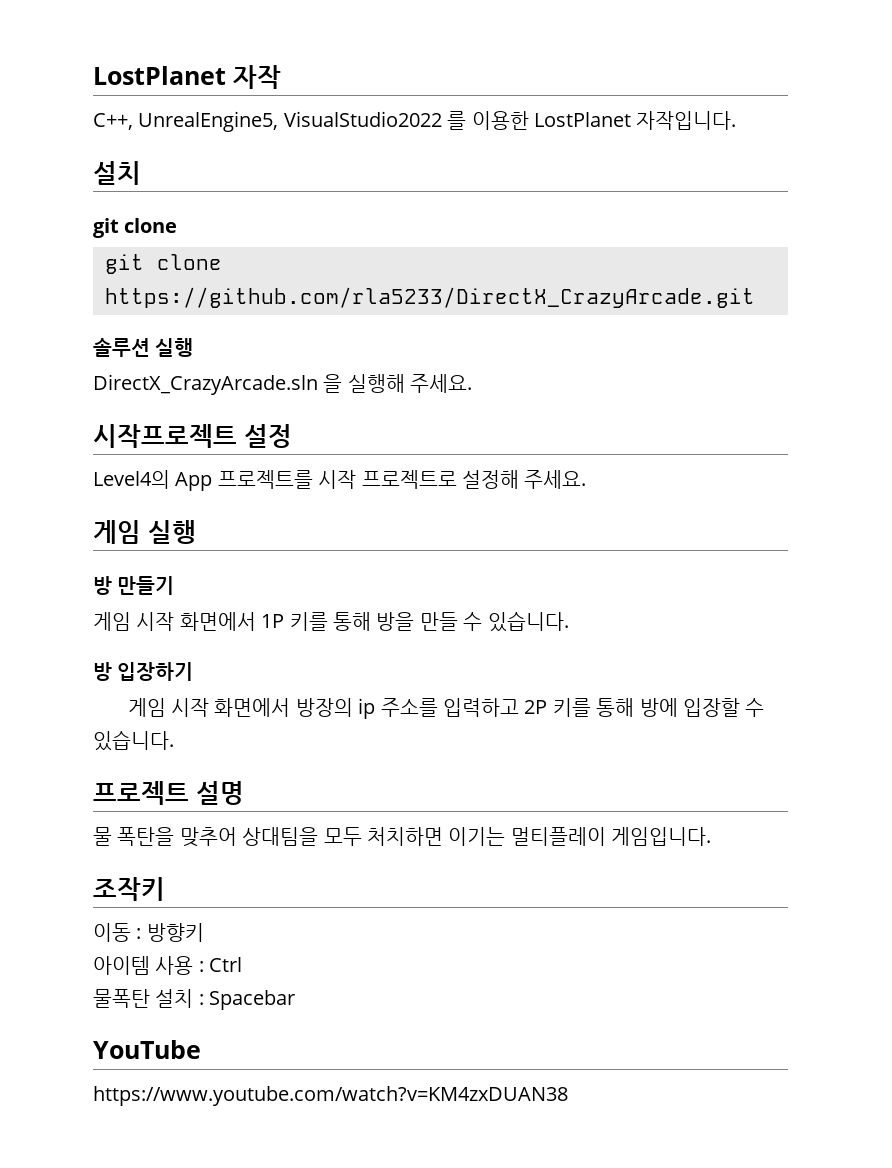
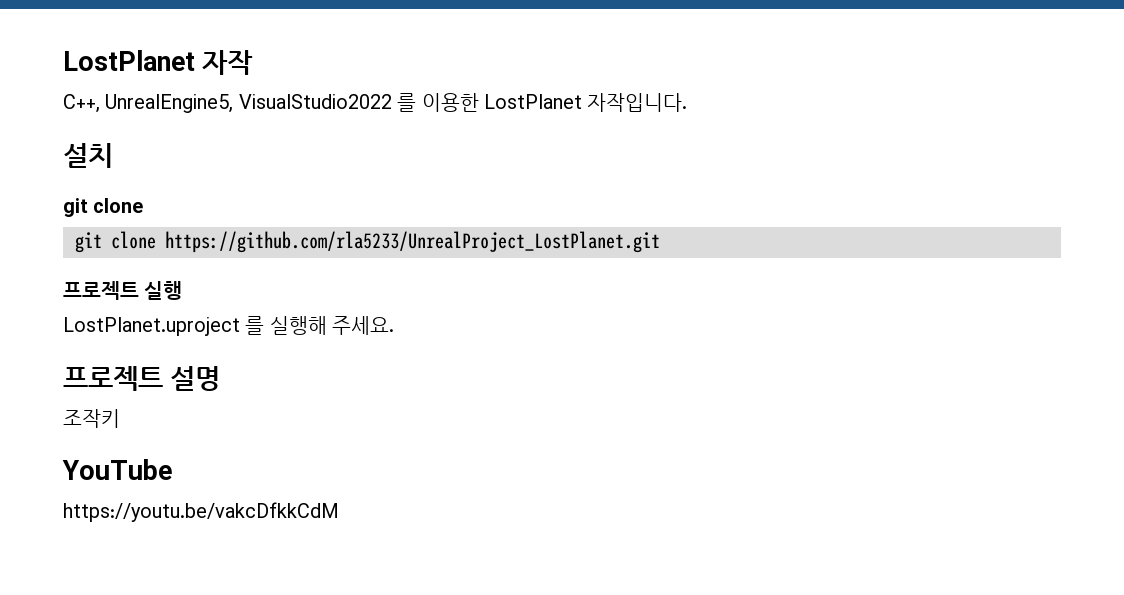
[105,287,755,308] [93,338,194,357] [93,374,343,395] https://github.com/rla5233/DirectX_CrazyArcade.git // 솔루션 실행 // DirectX_CrazyArcade.sln 을 -> [165,231,660,253] [63,281,183,300] [63,316,265,336] https://github.com/rla5233/UnrealProject_LostPlanet.git // 프로젝트 실행 // LostPlanet.uproject 를
[93,424,292,448] [93,470,587,491] [93,520,196,544] [93,576,175,595] [93,611,569,632] [93,662,194,681] [127,698,765,719] [93,730,174,751] [93,781,244,805] [93,827,712,847] [93,877,165,901] [93,923,204,942] [93,956,243,975] [93,989,296,1010] 시작프로젝트 설정 // Level4의 App 프로젝트를 시작 프로젝트로 설정해 주세요. // 게임 실행 // 방 만들기 // 게임 시작 화면에서 1P 키를 통해 방을 만들 수 있습니다. // 방 입장하기 // 게임 시작 화면에서 방장의 ip 주소를 입력하고 2P 키를 통해 방에 입장할 수 있습니다. // 프로젝트 설명 // 물 폭탄을 맞추어 상대팀을 모두 처치하면 이기는 멀티플레이 게임입니다. // 조작키 // 이동 : 방향키 // 아이템 사용 : Ctrl // 물폭탄 설치 : Spacebar -> [63,366,221,391] [63,409,120,428] 프로젝트 설명 // 조작키
[93,1086,568,1106] https://www.youtube.com/watch?v=KM4zxDUAN38 -> [63,502,339,522] https://youtu.be/vakcDfkkCdM

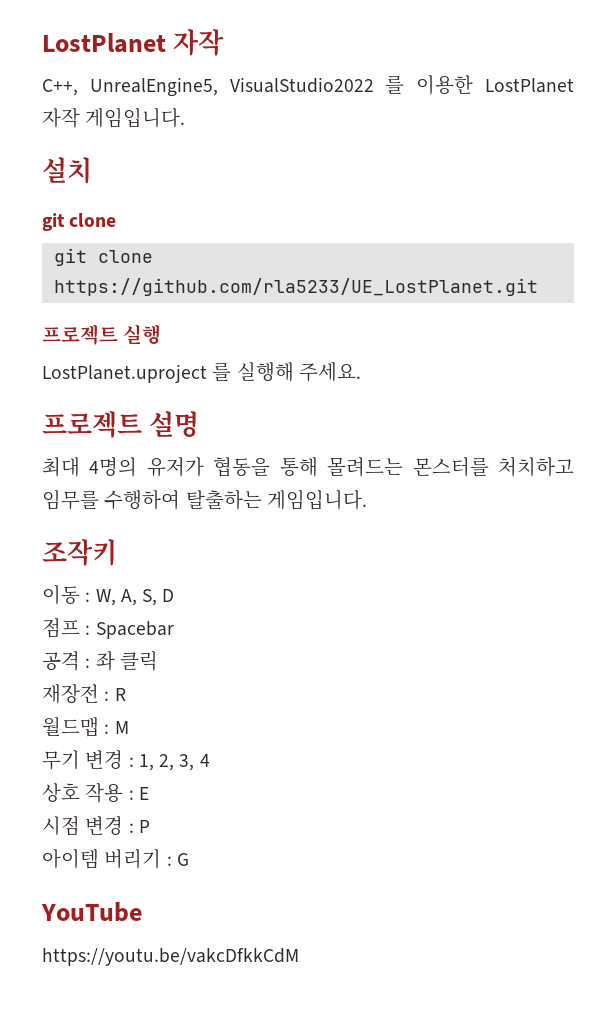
[587,93,688,112] 자작입니다. -> [42,107,186,128] 자작 게임입니다.
[165,231,660,253] https://github.com/rla5233/UnrealProject_LostPlanet.git -> [53,278,538,296] https://github.com/rla5233/UE_LostPlanet.git
[63,409,120,428] 조작키 -> [42,456,574,477] [42,489,367,510] [42,539,117,566] [42,585,175,606] [42,618,174,639] [42,651,158,671] [42,684,126,704] [42,716,129,737] [42,750,210,771] [42,783,149,803] [42,816,150,836] [42,849,189,869] 최대 4명의 유저가 협동을 통해 몰려드는 몬스터를 처치하고 임무를 수행하여 탈출하는 게임입니다. // 조작키 // 이동 : W, A, S, D // 점프 : Spacebar // 공격 : 좌 클릭 // 재장전 : R // 월드맵 : M // 무기 변경 : 1, 2, 3, 4 // 상호 작용 : E // 시점 변경 : P // 아이템 버리기 : G

